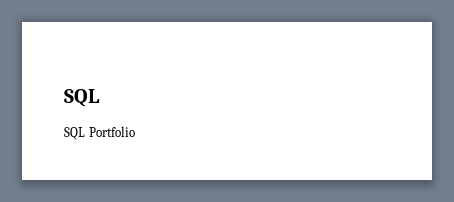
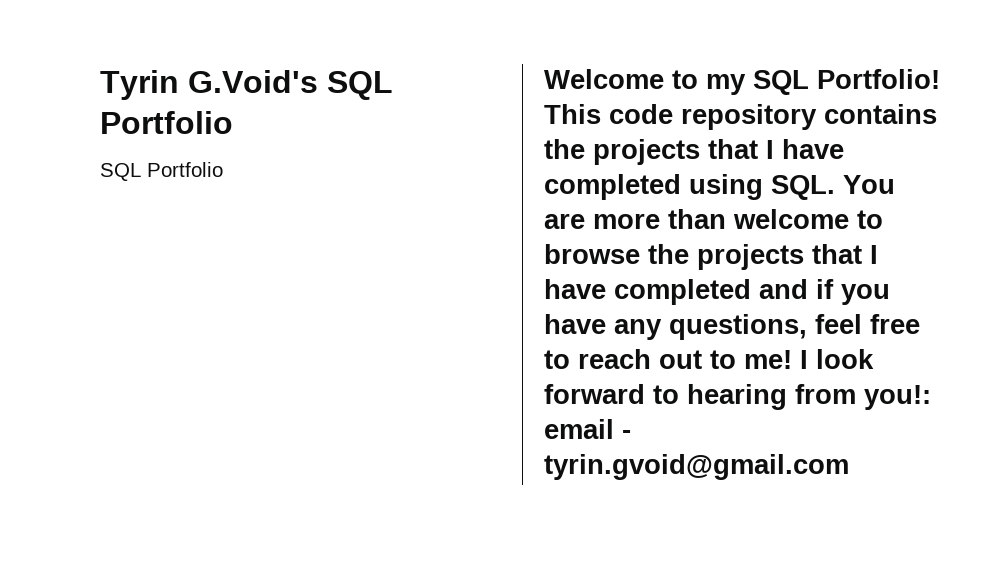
[64,89,100,107] [64,126,135,140] SQL // SQL Portfolio -> [100,70,393,100] [100,111,233,134] [100,162,223,181] [544,69,940,95] [544,104,937,130] [544,139,844,165] [544,174,895,200] [544,209,883,229] [544,244,878,270] [544,279,890,305] [544,314,920,340] [544,349,874,369] [544,384,931,410] [544,419,631,439] [544,454,849,480] Tyrin G.Void's SQL Portfolio // SQL Portfolio // Welcome to my SQL Portfolio! This code repository contains the projects that I have completed using SQL. You are more than welcome to browse the projects that I have completed and if you have any questions, feel free to reach out to me! I look forward to hearing from you!: email - tyrin.gvoid@gmail.com

